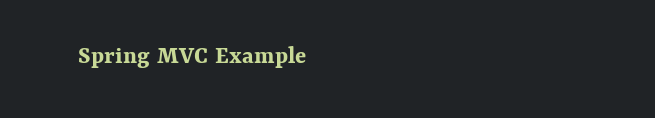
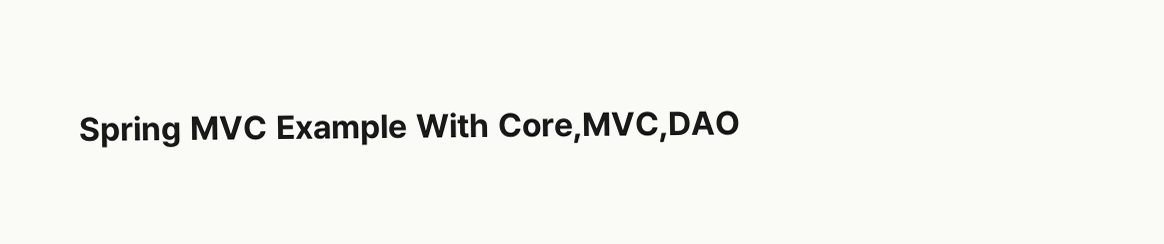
(307, 57) none -> [414,110,741,144] With Core,MVC,DAO

